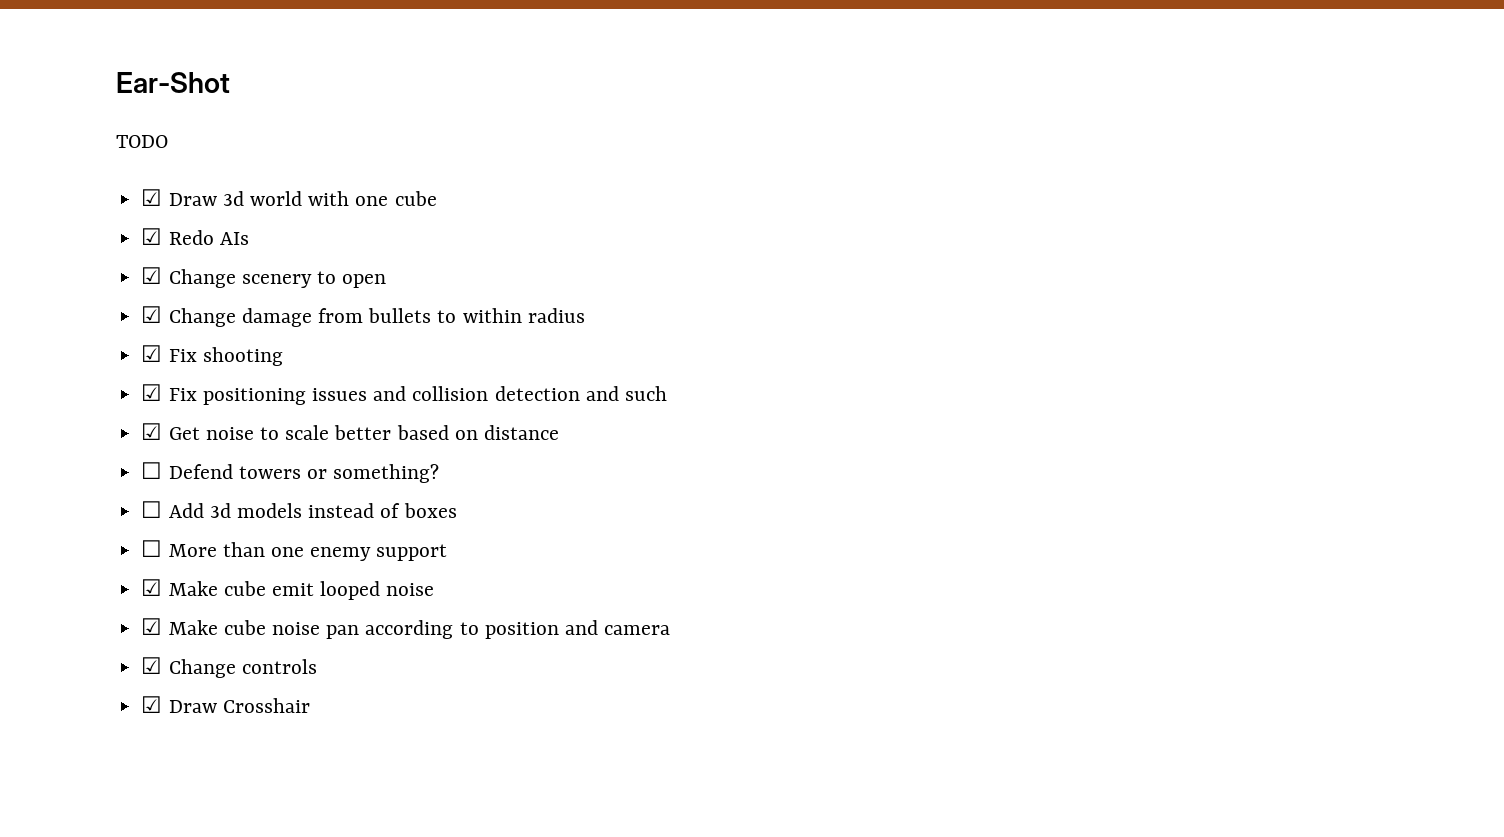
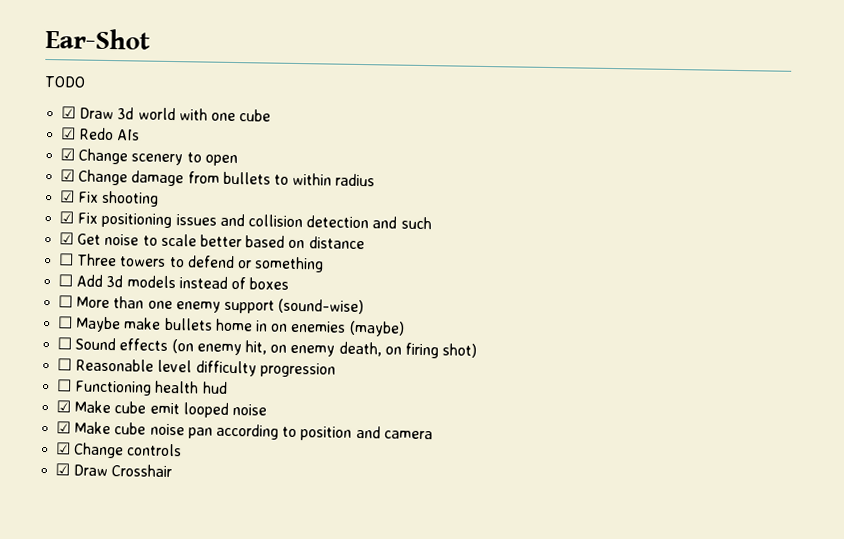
[168,464,440,483] Defend towers or something? -> [77,253,325,273] Three towers to defend or something
(448, 552) none -> [278,298,365,315] [58,316,405,337] [57,337,478,359] [57,358,336,378] [57,379,228,396] (sound-wise) // ☐ Maybe make bullets home in on enemies (maybe) // ☐ Sound effects (on enemy hit, on enemy death, on firing shot) // ☐ Reasonable level difficulty progression // ☐ Functioning health hud

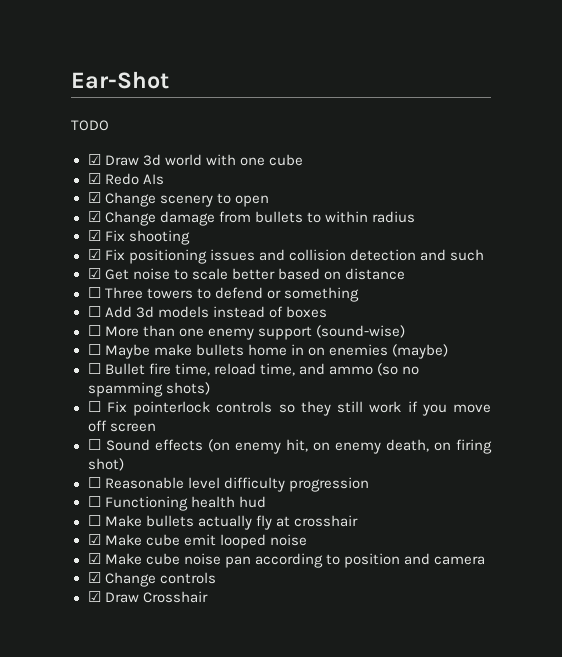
(405, 328) none -> [87,363,419,376] [87,382,210,397] [87,401,491,416] [87,420,156,432] // ☐ Bullet fire time, reload time, and ammo (so no spamming shots) // ☐ Fix pointerlock controls so they still work if you move off screen
(228, 387) none -> [87,515,358,530] // ☐ Make bullets actually fly at crosshair

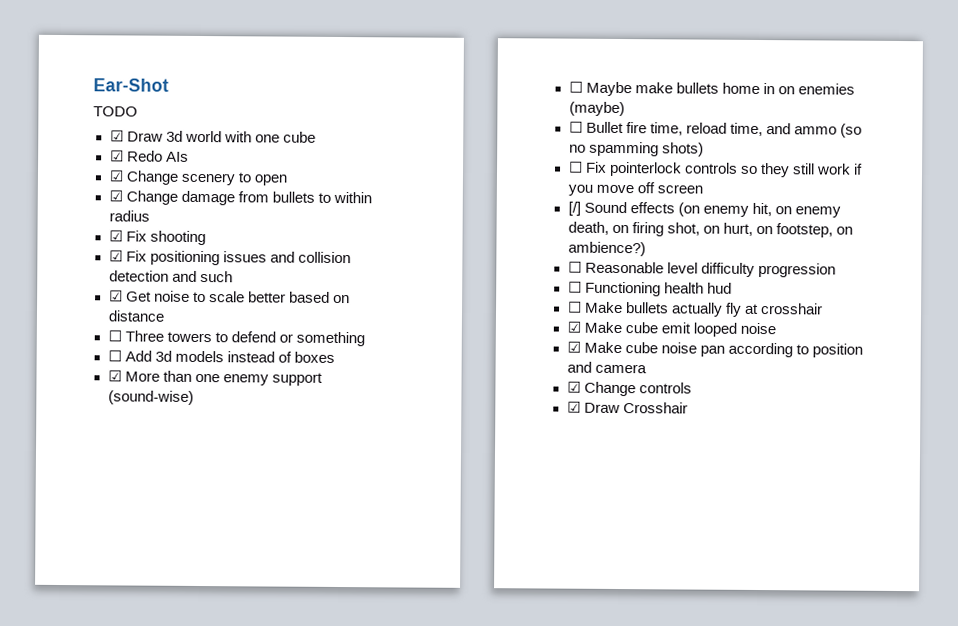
[87,325,101,336] ☐ -> [107,370,122,382] ☑
[87,439,101,450] ☐ -> [567,201,581,216] [/]
[87,458,124,471] shot) -> [666,222,853,238] [567,241,646,257] shot, on hurt, on footstep, on ambience?)

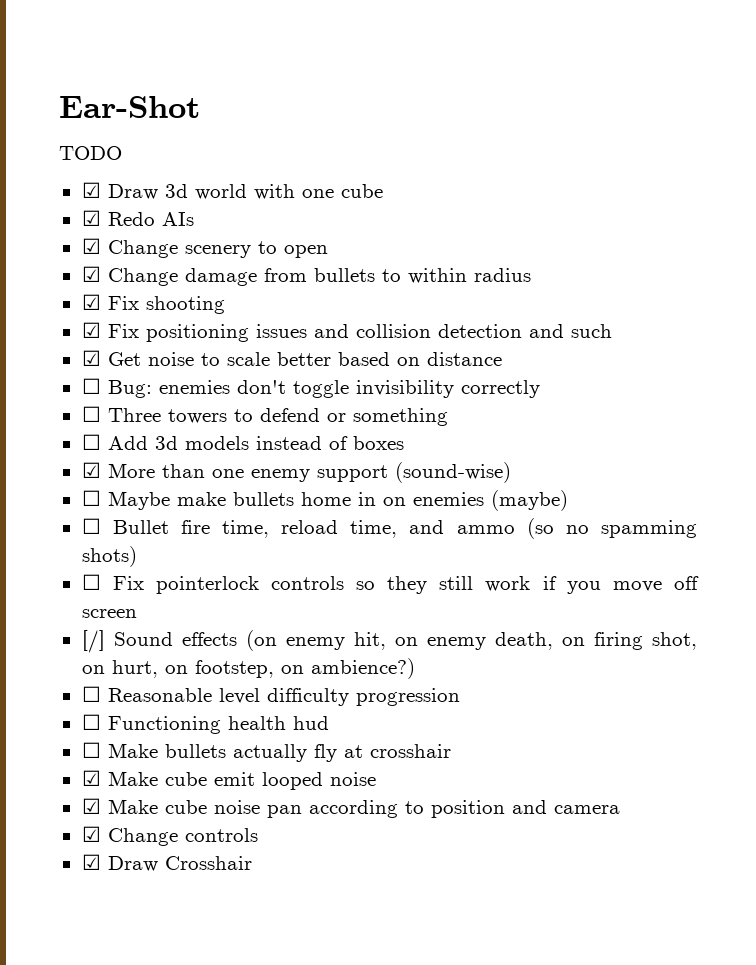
(165, 316) none -> [81,378,540,398] // ☐ Bug: enemies don't toggle invisibility correctly

